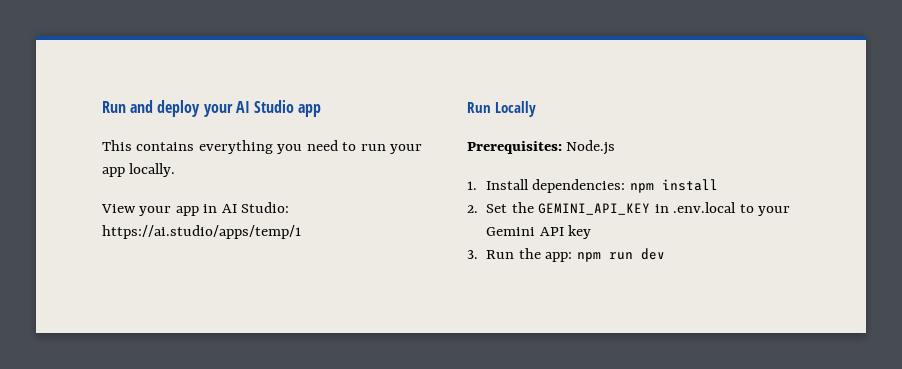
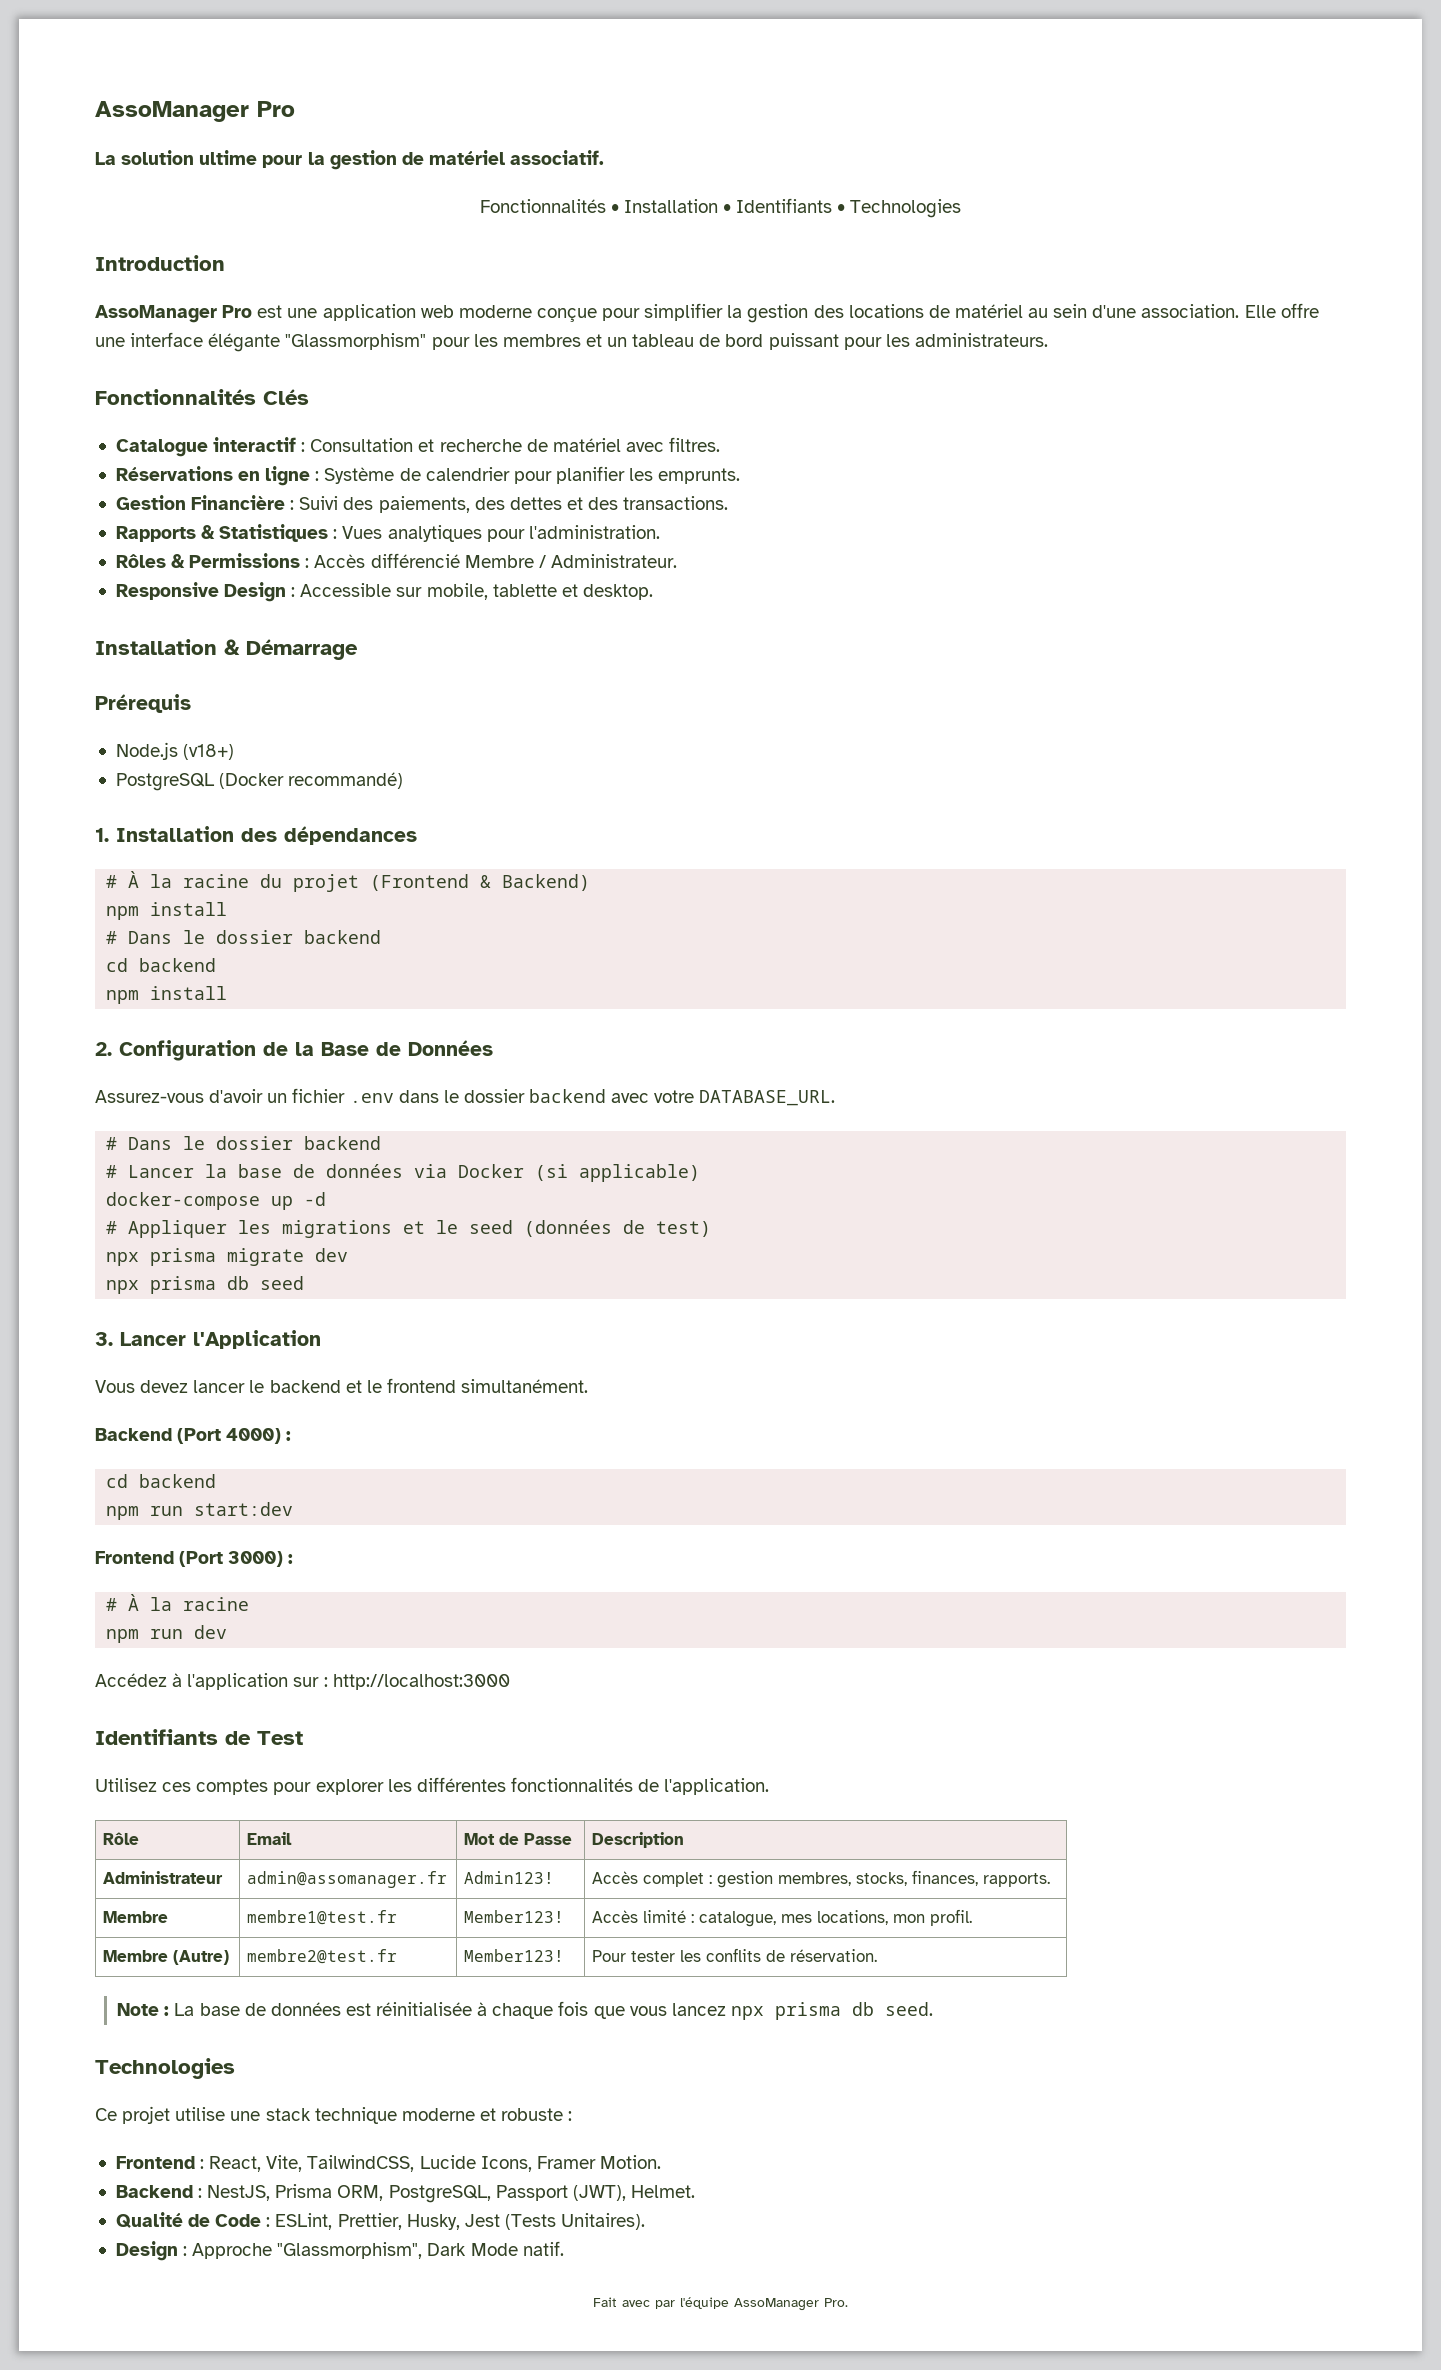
[102,100,322,117] [102,140,423,154] [102,163,176,177] [101,202,290,216] [102,225,301,239] [467,101,536,117] [467,140,616,155] [467,179,718,193] [467,202,790,216] [486,225,592,239] [467,248,665,262] Run and deploy your AI Studio app // This contains everything you need to run your app locally. // View your app in AI Studio: https://ai.studio/apps/temp/1 // Run Locally // Prerequisites: Node.js // 1. Install dependencies: npm install // 2. Set the GEMINI_API_KEY in .env.local to your Gemini API key // 3. Run the app: npm run dev -> [95,101,295,122] [95,150,605,170] [479,198,962,218] [95,255,225,271] [95,303,1319,323] [95,332,1048,352] [95,389,309,405] [115,437,721,457] [115,466,741,486] [115,495,729,513] [115,524,660,542] [115,553,677,568] [115,582,653,602] [95,639,358,660] [95,694,191,713] [115,742,235,760] [115,772,404,791] [95,826,417,845] [106,871,591,892] [106,902,228,920] [106,930,382,944] [106,958,217,972] [106,986,228,1004] [95,1040,493,1061] [95,1088,836,1106] [106,1136,382,1150] [106,1164,701,1182] [106,1192,327,1210] [106,1220,712,1238] [106,1248,349,1266] [106,1276,305,1294] [95,1330,321,1349] [95,1378,589,1393] [95,1428,292,1444] [106,1474,217,1488] [106,1502,294,1520] [95,1551,294,1567] [106,1594,250,1611] [106,1625,228,1643] [95,1673,510,1690] [95,1729,303,1745] [95,1777,770,1795] [103,1832,140,1845] [247,1832,293,1845] [464,1833,573,1845] [592,1832,685,1848] [103,1871,224,1884] [247,1871,448,1888] [464,1871,555,1884] [592,1870,1051,1888] [103,1911,169,1923] [247,1910,398,1925] [464,1910,565,1923] [592,1909,973,1927] [103,1950,230,1965] [247,1949,398,1964] [464,1949,565,1962] [592,1948,878,1962] [117,2001,934,2020] [95,2058,235,2079] [95,2106,573,2124] [115,2155,661,2172] [115,2184,695,2203] [115,2212,646,2230] [115,2241,564,2261] [592,2297,849,2311] AssoManager Pro // La solution ultime pour la gestion de matériel associatif. // Fonctionnalités • Installation • Identifiants • Technologies // Introduction // AssoManager Pro est une application web moderne conçue pour simplifier la gestion des locations de matériel au sein d'une association. Elle offre une interface élégante "Glassmorphism" pour les membres et un tableau de bord puissant pour les administrateurs. // Fonctionnalités Clés // Catalogue interactif : Consultation et recherche de matériel avec filtres. // Réservations en ligne : Système de calendrier pour planifier les emprunts. // Gestion Financière : Suivi des paiements, des dettes et des transactions. // Rapports & Statistiques : Vues analytiques pour l'administration. // Rôles & Permissions : Accès différencié Membre / Administrateur. // Responsive Design : Accessible sur mobile, tablette et desktop. // Installation & Démarrage // Prérequis // Node.js (v18+) // PostgreSQL (Docker recommandé) // 1. Installation des dépendances // # À la racine du projet (Frontend & Backend) // npm install // # Dans le dossier backend // cd backend // npm install // 2. Configuration de la Base de Données // Assurez-vous d'avoir un fichier .env dans le dossier backend avec votre DATABASE_URL. // # Dans le dossier backend // # Lancer la base de données via Docker (si applicable) // docker-compose up -d // # Appliquer les migrations et le seed (données de test) // npx prisma migrate dev // npx prisma db seed // 3. Lancer l'Application // Vous devez lancer le backend et le frontend simultanément. // Backend (Port 4000) : // cd backend // npm run start:dev // Frontend (Port 3000) : // # À la racine // npm run dev // Accédez à l'application sur : http://localhost:3000 // Identifiants de Test // Utilisez ces comptes pour explorer les différentes fonctionnalités de l'application. // Rôle | Email | Mot de Passe | Description // Administrateur | admin@assomanager.fr | Admin123! | Accès complet : gestion membres, stocks, finances, rapports. // Membre | membre1@test.fr | Member123! | Accès limité : catalogue, mes locations, mon profil. // Membre (Autre) | membre2@test.fr | Member123! | Pour tester les conflits de réservation. // Note : La base de données est réinitialisée à chaque fois que vous lancez npx prisma db seed. // Technologies // Ce projet utilise une stack technique moderne et robuste : // Frontend : React, Vite, TailwindCSS, Lucide Icons, Framer Motion. // Backend : NestJS, Prisma ORM, PostgreSQL, Passport (JWT), Helmet. // Qualité de Code : ESLint, Prettier, Husky, Jest (Tests Unitaires). // Design : Approche "Glassmorphism", Dark Mode natif. // Fait avec par l'équipe AssoManager Pro.

